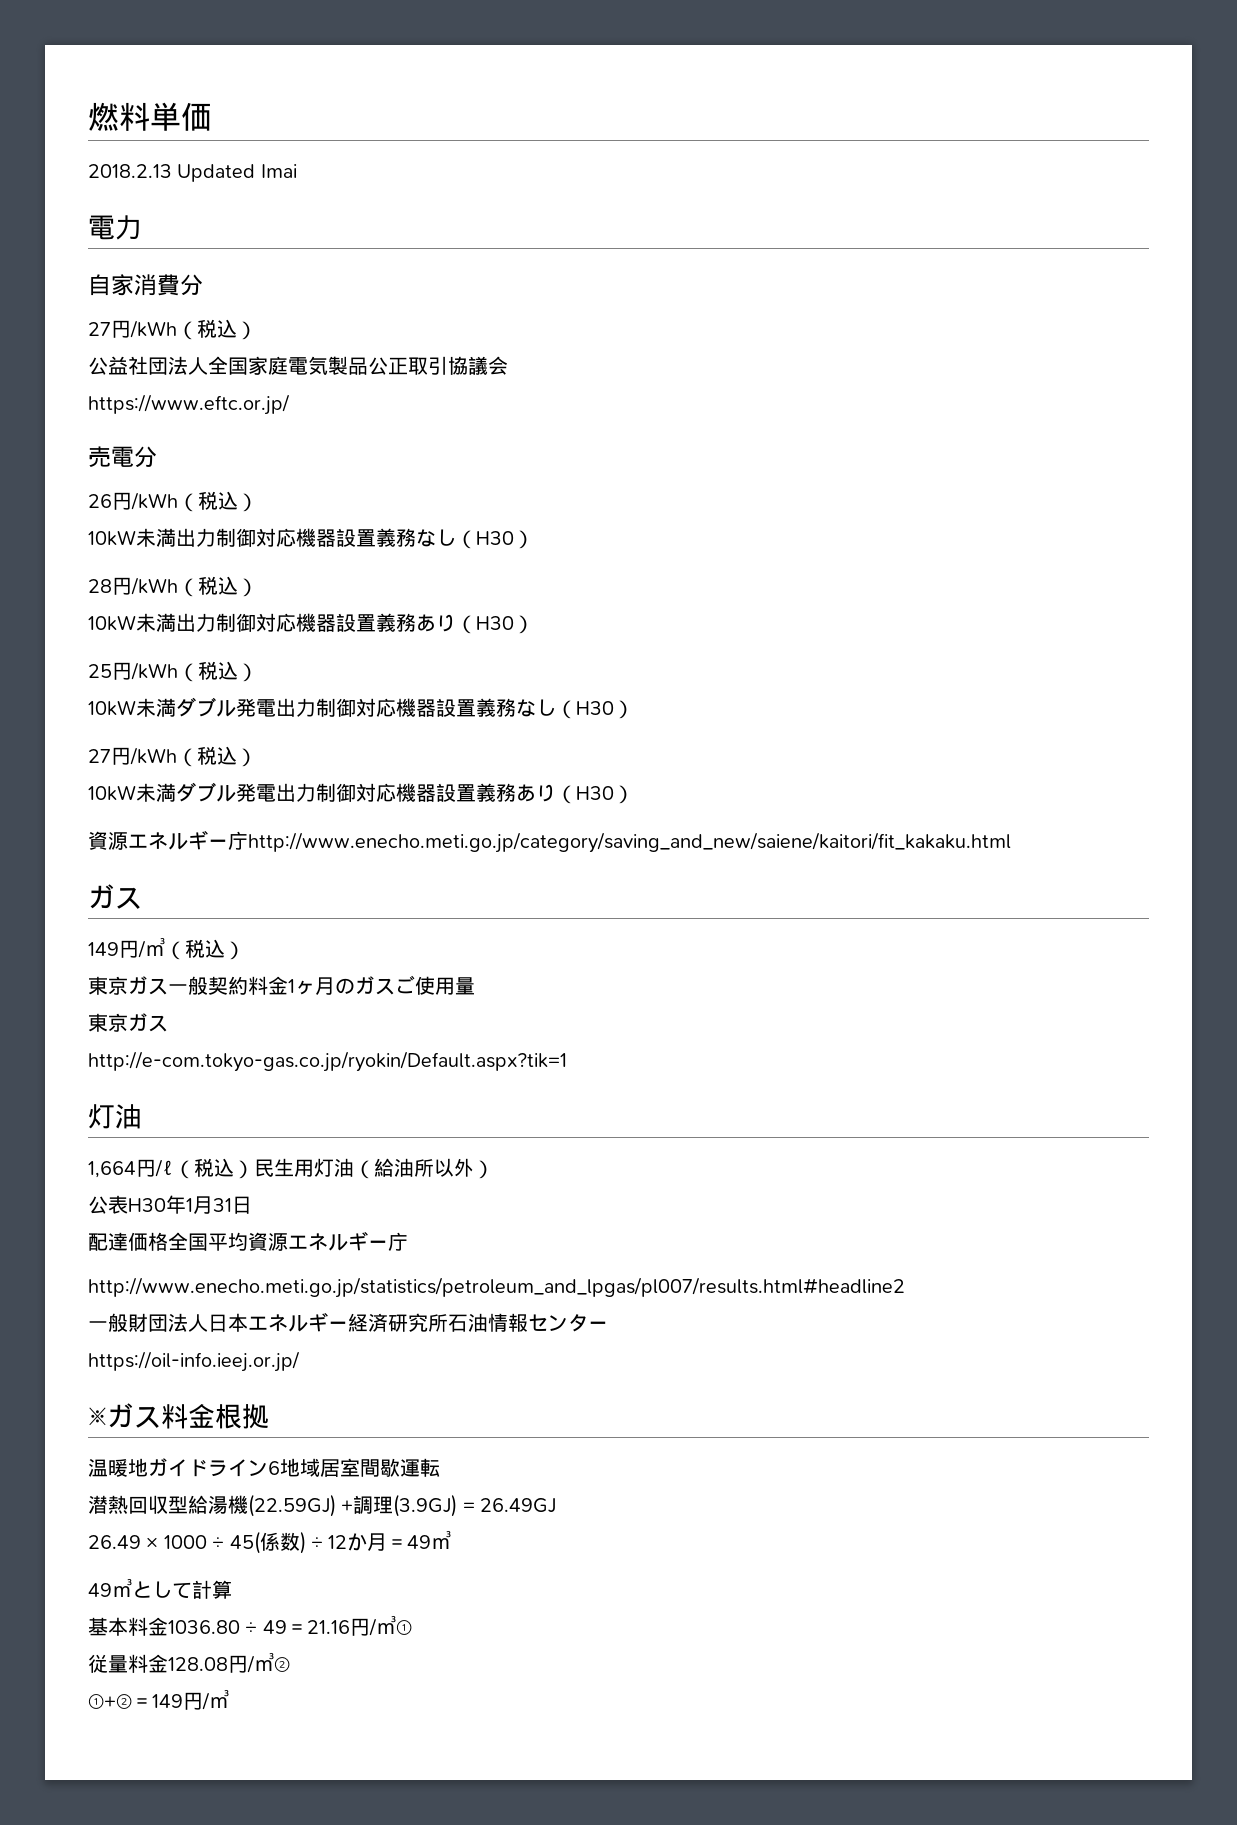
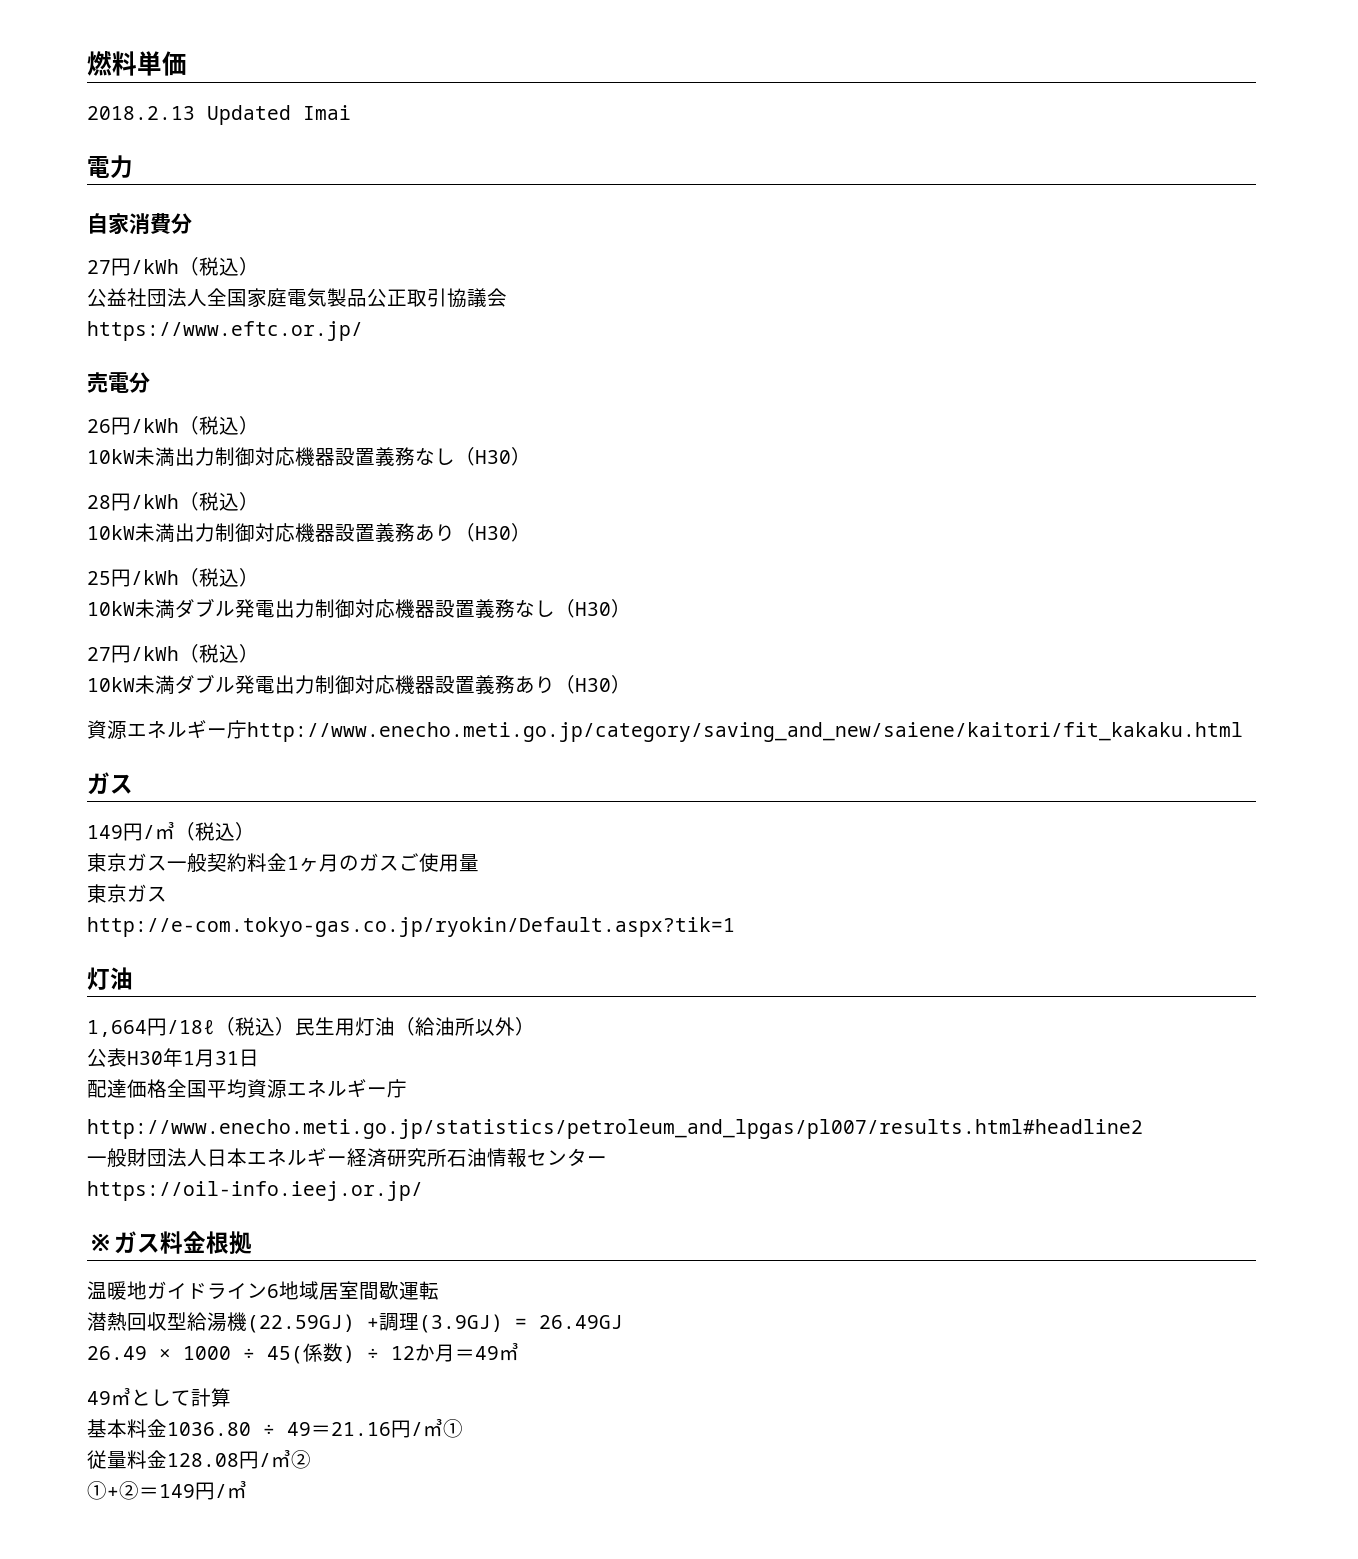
[155,1159,174,1177] /ℓ -> [167,1020,215,1035] /18ℓ

